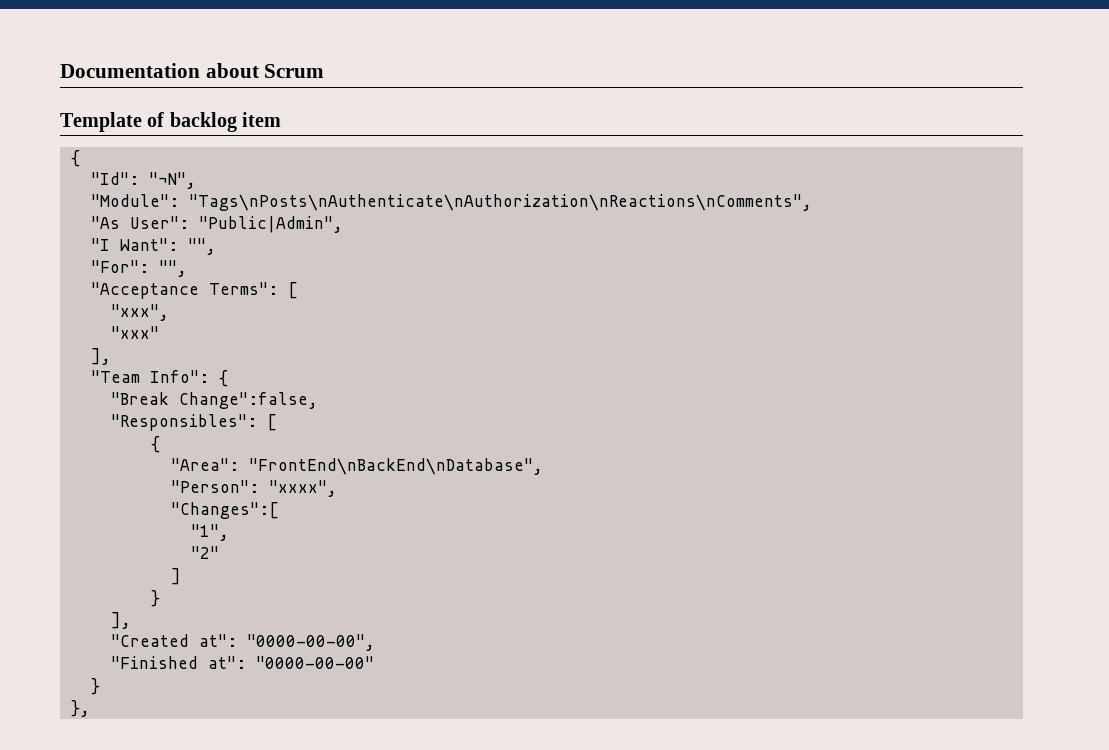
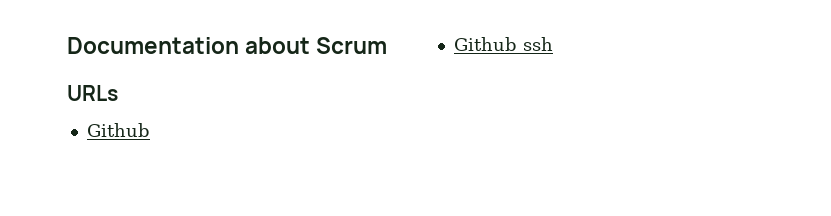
[60,112,282,132] [70,150,80,167] [90,172,196,189] [90,194,812,211] [90,216,343,233] [90,238,216,255] [90,260,187,277] [90,282,298,299] [110,304,169,321] [110,326,159,339] [90,348,111,365] [90,370,228,387] [110,392,318,409] [110,414,277,431] [150,436,160,453] [170,458,543,475] [170,480,337,497] [170,502,279,519] [190,524,229,541] [190,546,219,559] [170,568,181,585] [150,590,160,607] [110,612,131,629] [110,634,375,651] [110,656,374,669] [90,678,100,695] [70,700,90,717] Template of backlog item // { // "Id": "¬N", // "Module": "Tags\nPosts\nAuthenticate\nAuthorization\nReactions\nComments", // "As User": "Public|Admin", // "I Want": "", // "For": "", // "Acceptance Terms": [ // "xxx", // "xxx" // ], // "Team Info": { // "Break Change":false, // "Responsibles": [ // { // "Area": "FrontEnd\nBackEnd\nDatabase", // "Person": "xxxx", // "Changes":[ // "1", // "2" // ] // } // ], // "Created at": "0000-00-00", // "Finished at": "0000-00-00" // } // }, -> [67,85,118,101] [86,123,150,137] [453,37,553,51] URLs // Github // Github ssh

